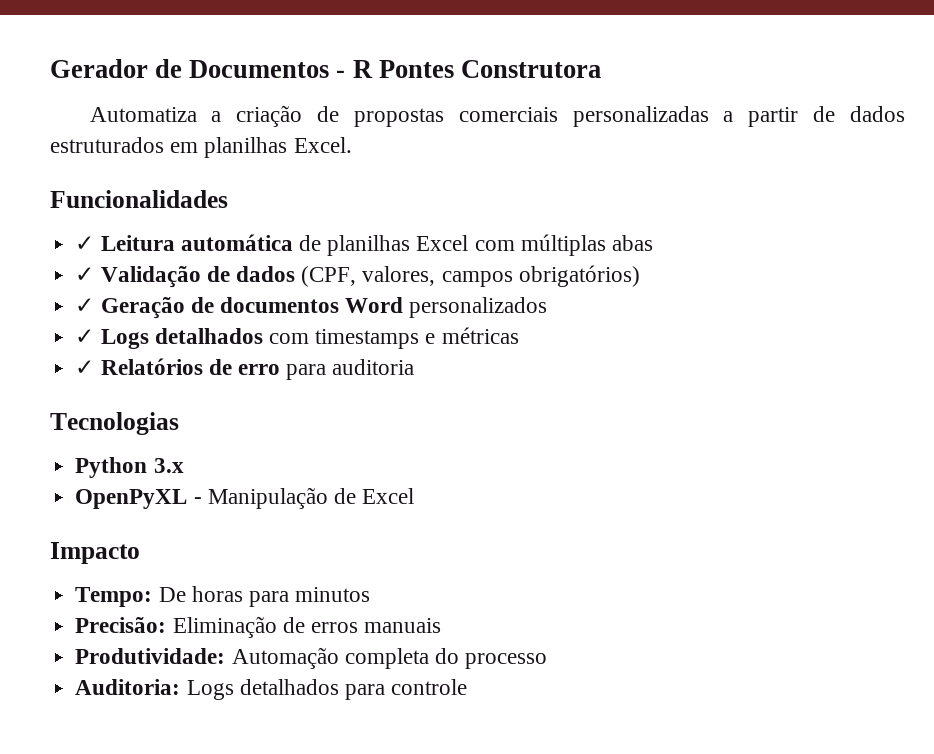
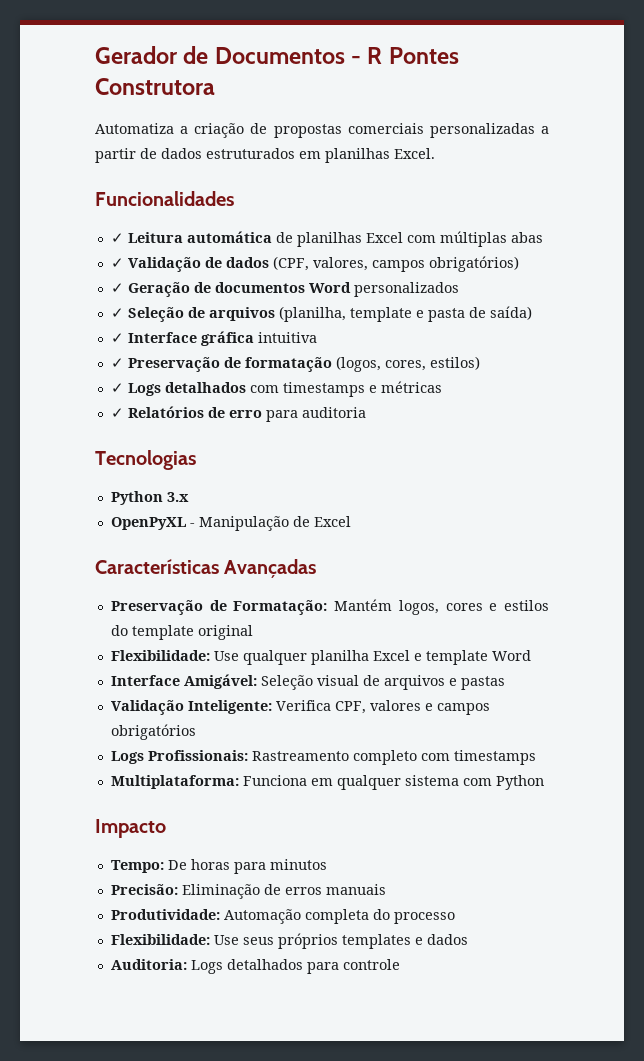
(548, 307) none -> [110,306,532,322] [110,331,317,346] [110,356,480,372] // ✓ Seleção de arquivos (planilha, template e pasta de saída) // ✓ Interface gráfica intuitiva // ✓ Preservação de formatação (logos, cores, estilos)
(415, 496) none -> [95,559,317,578] [110,599,549,615] [110,625,253,640] [110,650,531,665] [110,674,505,690] [110,700,490,715] [110,724,196,740] [110,750,536,765] [110,775,544,790] // Características Avançadas // Preservação de Formatação: Mantém logos, cores e estilos do template original // Flexibilidade: Use qualquer planilha Excel e template Word // Interface Amigável: Seleção visual de arquivos e pastas // Validação Inteligente: Verifica CPF, valores e campos obrigatórios // Logs Profissionais: Rastreamento completo com timestamps // Multiplataforma: Funciona em qualquer sistema com Python
(548, 661) none -> [110,933,468,949] // Flexibilidade: Use seus próprios templates e dados

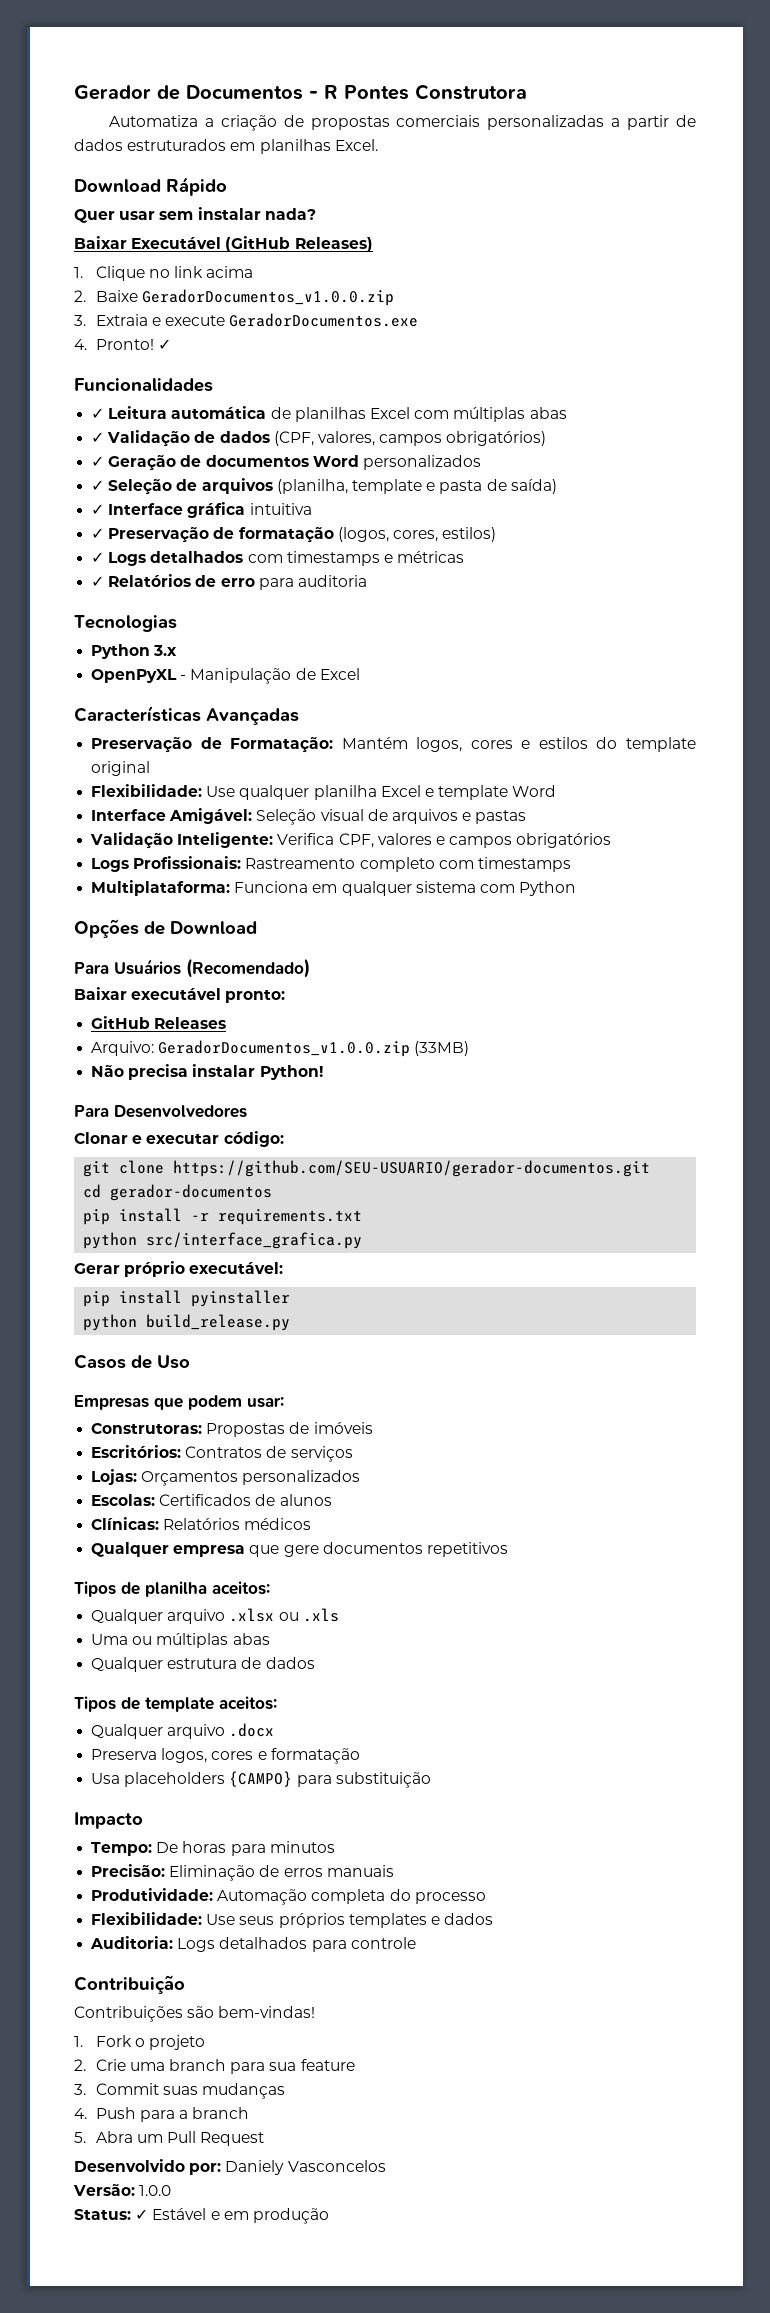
(435, 153) none -> [74,177,227,196] [74,207,316,223] [74,236,373,252] [74,266,254,281] [74,289,394,306] [74,313,419,327] [74,339,171,350] // Download Rápido // Quer usar sem instalar nada? // Baixar Executável (GitHub Releases) // 1. Clique no link acima // 2. Baixe GeradorDocumentos_v1.0.0.zip // 3. Extraia e execute GeradorDocumentos.exe // 4. Pronto! ✓
(544, 782) none -> [74,919,257,938] [74,958,310,978] [74,987,286,1003] [91,1016,227,1029] [91,1040,470,1057] [91,1064,323,1080] [74,1105,247,1118] [74,1131,284,1147] [83,1160,651,1177] [83,1184,273,1201] [83,1208,363,1225] [83,1232,363,1249] [74,1261,284,1277] [83,1290,291,1307] [83,1314,291,1331] [74,1354,190,1369] [74,1395,284,1410] [91,1422,373,1437] [91,1445,353,1462] [91,1469,361,1486] [91,1494,332,1506] [91,1517,312,1530] [91,1542,508,1557] [74,1581,270,1597] [91,1608,339,1624] [91,1633,270,1648] [91,1657,315,1672] [74,1696,277,1712] [91,1723,275,1739] [91,1748,360,1764] [91,1771,431,1788] // Opções de Download // Para Usuários (Recomendado) // Baixar executável pronto: // GitHub Releases // Arquivo: GeradorDocumentos_v1.0.0.zip (33MB) // Não precisa instalar Python! // Para Desenvolvedores // Clonar e executar código: // git clone https://github.com/SEU-USUARIO/gerador-documentos.git // cd gerador-documentos // pip install -r requirements.txt // python src/interface_grafica.py // Gerar próprio executável: // pip install pyinstaller // python build_release.py // Casos de Uso // Empresas que podem usar: // Construtoras: Propostas de imóveis // Escritórios: Contratos de serviços // Lojas: Orçamentos personalizados // Escolas: Certificados de alunos // Clínicas: Relatórios médicos // Qualquer empresa que gere documentos repetitivos // Tipos de planilha aceitos: // Qualquer arquivo .xlsx ou .xls // Uma ou múltiplas abas // Qualquer estrutura de dados // Tipos de template aceitos: // Qualquer arquivo .docx // Preserva logos, cores e formatação // Usa placeholders {CAMPO} para substituição
(400, 964) none -> [74,1975,185,1994] [74,2006,316,2022] [74,2035,205,2050] [74,2059,355,2074] [74,2083,285,2099] [74,2107,250,2122] [74,2131,265,2146] [74,2159,386,2175] [73,2183,172,2196] [74,2208,329,2224] // Contribuição // Contribuições são bem-vindas! // 1. Fork o projeto // 2. Crie uma branch para sua feature // 3. Commit suas mudanças // 4. Push para a branch // 5. Abra um Pull Request // Desenvolvido por: Daniely Vasconcelos // Versão: 1.0.0 // Status: ✓ Estável e em produção

